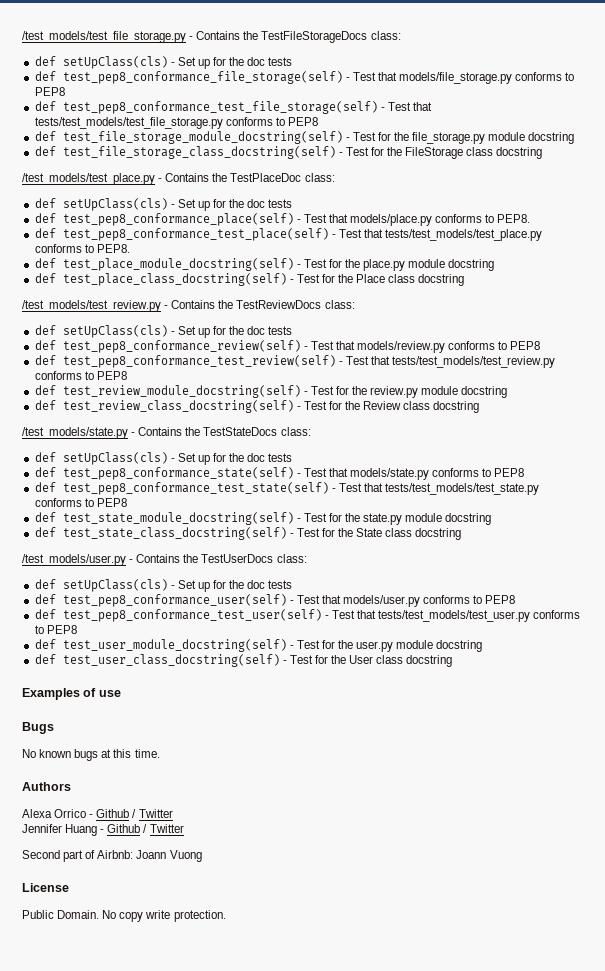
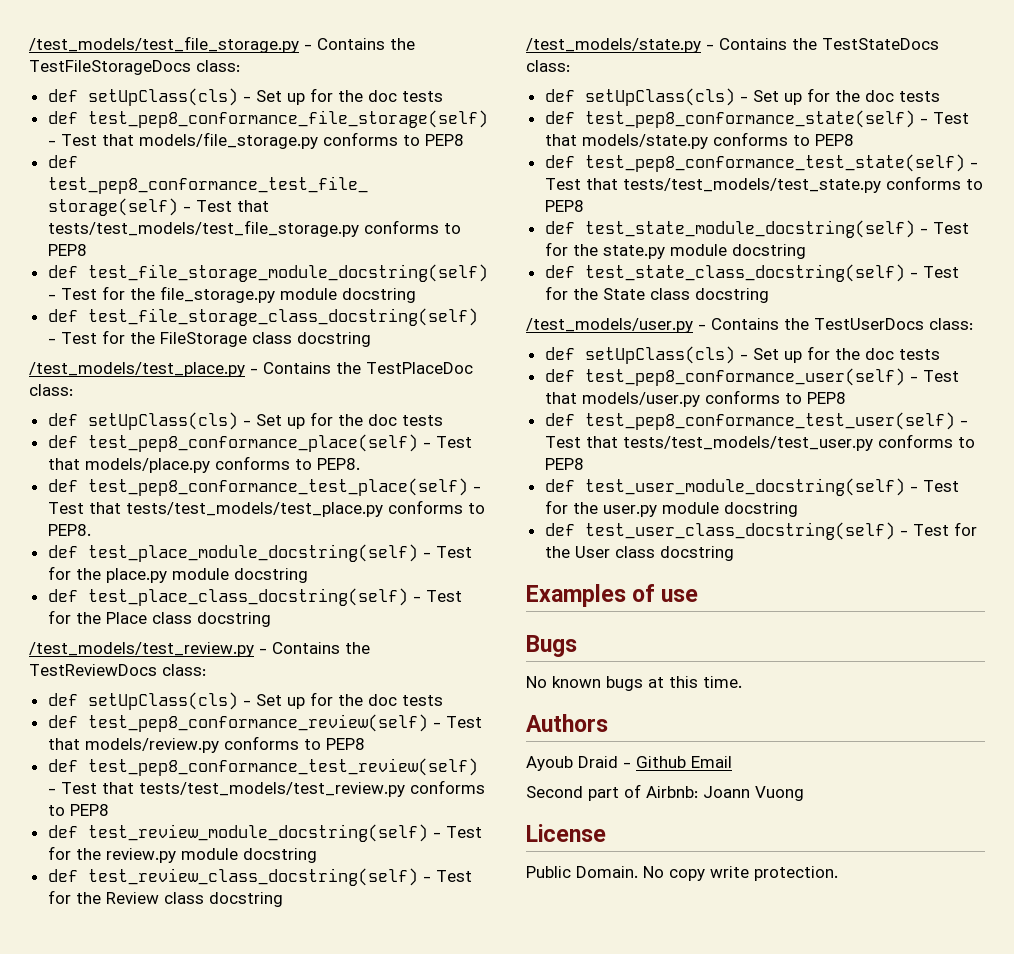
[22,809,173,818] [22,824,184,836] Alexa Orrico - Github / Twitter // Jennifer Huang - Github / Twitter -> [526,756,732,771] Ayoub Draid - Github Email

